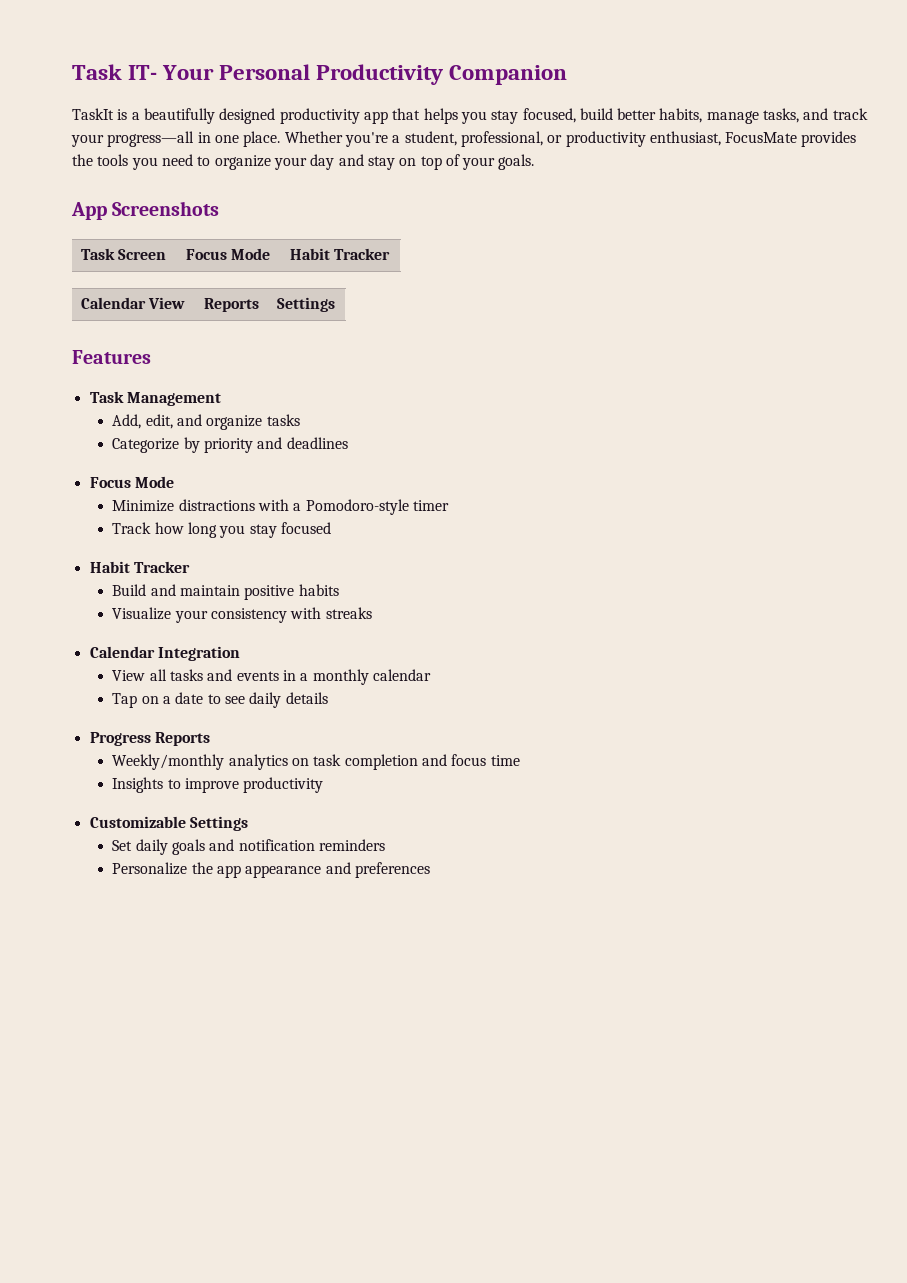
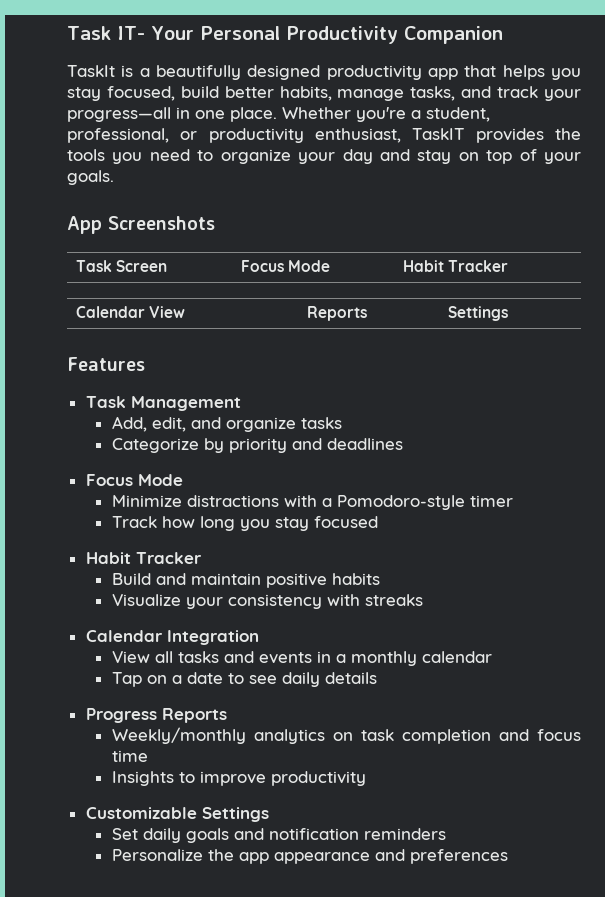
[725,132,798,143] FocusMate -> [412,128,465,140] TaskIT

